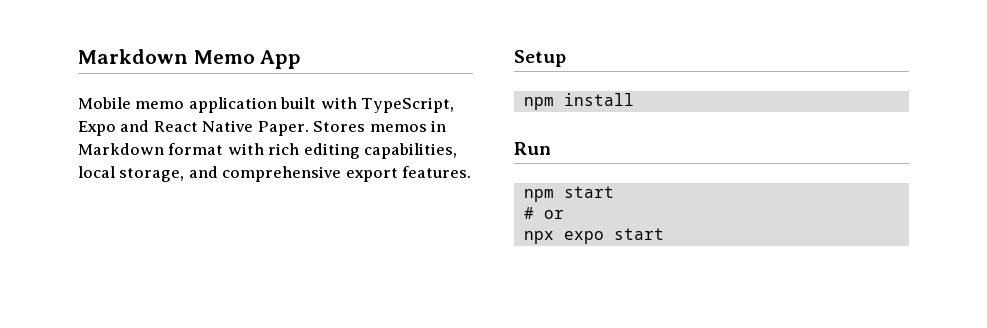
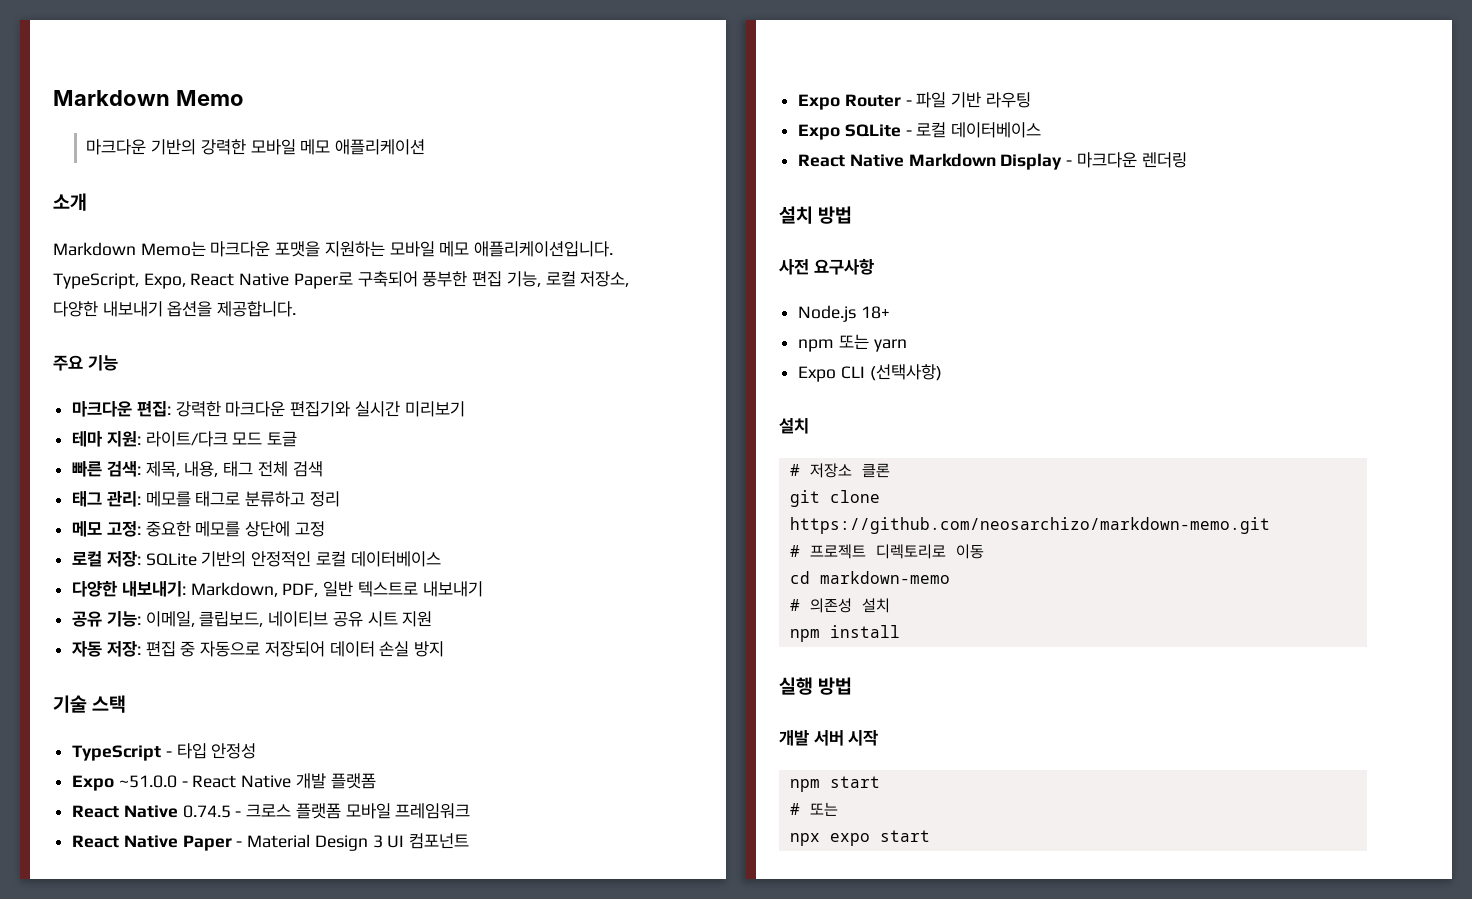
[260,50,302,69] [78,97,455,113] [78,120,447,136] [78,143,458,159] [78,166,472,182] [514,50,566,67] [523,93,634,110] [514,142,551,155] App // Mobile memo application built with TypeScript, Expo and React Native Paper. Stores memos in Markdown format with rich editing capabilities, local storage, and comprehensive export features. // Setup // npm install // Run -> [86,139,426,155] [53,193,87,211] [53,241,614,257] [53,271,630,289] [53,301,297,317] [53,355,118,371] [72,401,465,417] [72,431,298,447] [72,461,323,477] [72,491,340,507] [72,521,325,537] [72,551,441,567] [72,581,483,597] [72,611,433,627] [72,641,445,657] [53,695,127,713] [72,743,257,761] [72,773,376,791] [72,803,471,819] [72,833,470,851] [798,92,1031,110] [798,122,1042,140] [798,152,1187,170] [779,206,853,224] [779,258,874,275] [798,305,890,322] [798,334,907,352] [798,364,942,382] [779,418,809,434] [789,463,890,478] [789,490,880,507] [789,517,1270,534] [789,544,984,559] [789,571,950,584] [789,598,890,613] [789,625,900,642] [779,677,853,695] [779,730,879,746] // 마크다운 기반의 강력한 모바일 메모 애플리케이션 // 소개 // Markdown Memo는 마크다운 포맷을 지원하는 모바일 메모 애플리케이션입니다. TypeScript, Expo, React Native Paper로 구축되어 풍부한 편집 기능, 로컬 저장소, 다양한 내보내기 옵션을 제공합니다. // 주요 기능 // 마크다운 편집: 강력한 마크다운 편집기와 실시간 미리보기 // 테마 지원: 라이트/다크 모드 토글 // 빠른 검색: 제목, 내용, 태그 전체 검색 // 태그 관리: 메모를 태그로 분류하고 정리 // 메모 고정: 중요한 메모를 상단에 고정 // 로컬 저장: SQLite 기반의 안정적인 로컬 데이터베이스 // 다양한 내보내기: Markdown, PDF, 일반 텍스트로 내보내기 // 공유 기능: 이메일, 클립보드, 네이티브 공유 시트 지원 // 자동 저장: 편집 중 자동으로 저장되어 데이터 손실 방지 // 기술 스택 // TypeScript - 타입 안정성 // Expo ~51.0.0 - React Native 개발 플랫폼 // React Native 0.74.5 - 크로스 플랫폼 모바일 프레임워크 // React Native Paper - Material Design 3 UI 컴포넌트 // Expo Router - 파일 기반 라우팅 // Expo SQLite - 로컬 데이터베이스 // React Native Markdown Display - 마크다운 렌더링 // 설치 방법 // 사전 요구사항 // Node.js 18+ // npm 또는 yarn // Expo CLI (선택사항) // 설치 // # 저장소 클론 // git clone https://github.com/neosarchizo/markdown-memo.git // # 프로젝트 디렉토리로 이동 // cd markdown-memo // # 의존성 설치 // npm install // 실행 방법 // 개발 서버 시작
[543,210,564,219] or -> [809,802,838,816] 또는

